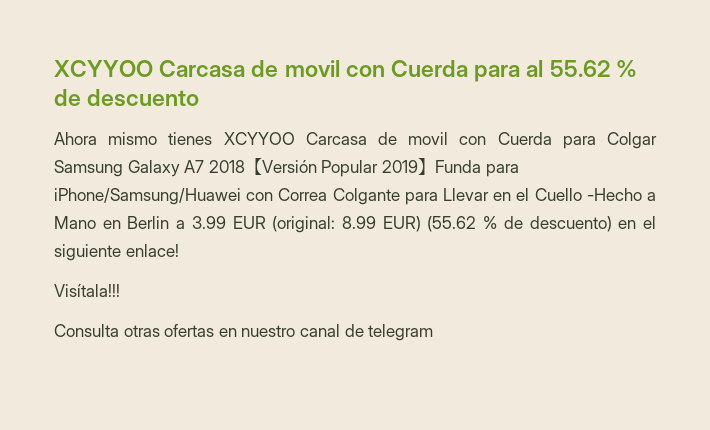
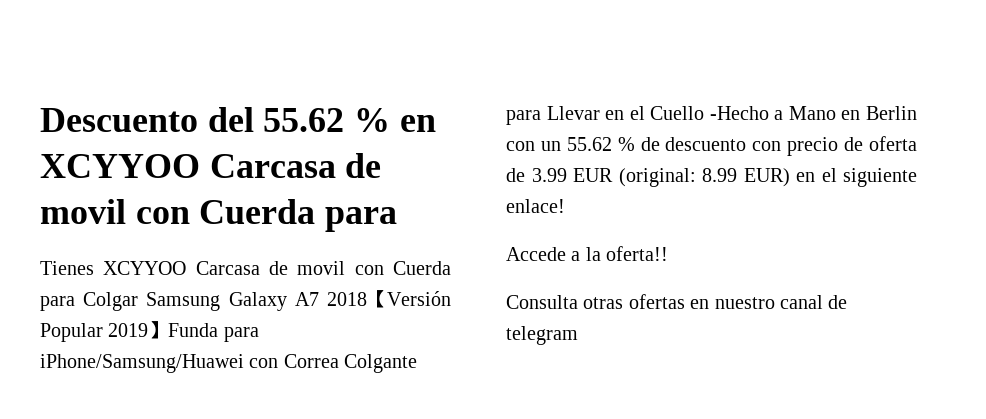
[54,60,637,82] [54,89,200,107] [54,132,213,145] XCYYOO Carcasa de movil con Cuerda para al 55.62 % de descuento // Ahora mismo tienes -> [40,107,436,132] [40,153,382,178] [40,199,398,232] [40,261,94,275] Descuento del 55.62 % en XCYYOO Carcasa de movil con Cuerda para // Tienes
[176,220,186,229] a -> [506,136,917,156] [506,168,525,182] con un 55.62 % de descuento con precio de oferta de
[427,216,612,232] (55.62 % de descuento) -> (790, 177) none
[54,284,120,297] Visítala!!! -> [506,246,669,261] Accede a la oferta!!

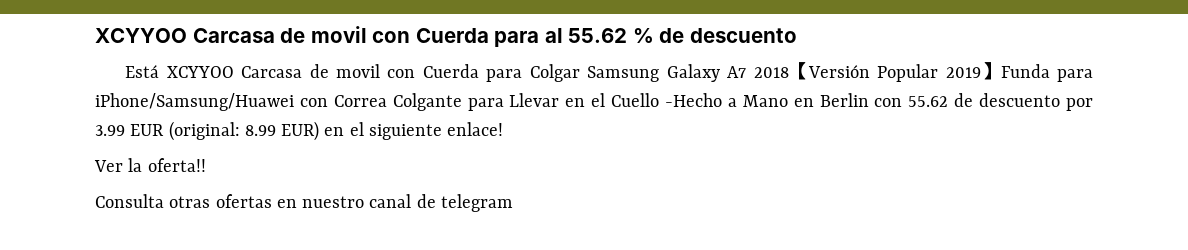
[40,107,436,132] [40,153,382,178] [40,199,398,232] [40,261,94,275] Descuento del 55.62 % en XCYYOO Carcasa de movil con Cuerda para // Tienes -> [95,26,797,47] [125,65,160,78] XCYYOO Carcasa de movil con Cuerda para al 55.62 % de descuento // Está
[540,136,917,156] [506,168,525,182] un 55.62 % de descuento con precio de oferta de -> [908,93,1094,111] 55.62 de descuento por
[506,247,581,261] Accede a -> [94,160,123,172] Ver

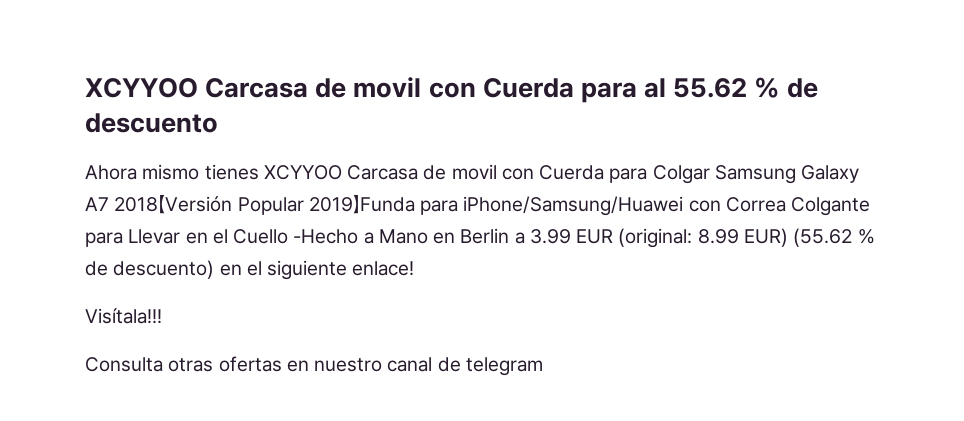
[125,65,160,78] Está -> [85,164,259,180] Ahora mismo tienes
[874,93,1094,111] con 55.62 de descuento por -> [514,232,525,244] a
(320, 131) none -> [793,228,875,247] [85,260,215,279] (55.62 % de descuento)
[94,158,206,172] Ver la oferta!! -> [85,308,162,324] Visítala!!!

